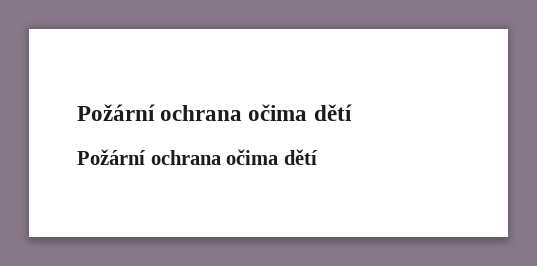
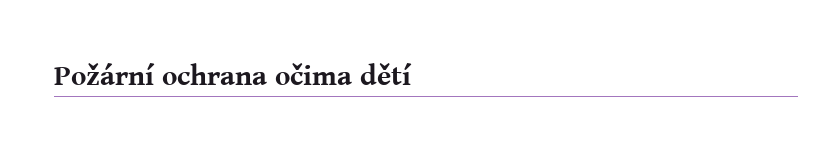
[77,104,352,121] [77,149,317,165] Požární ochrana očima dětí // Požární ochrana očima dětí -> [54,63,412,85] Požární ochrana očima dětí

